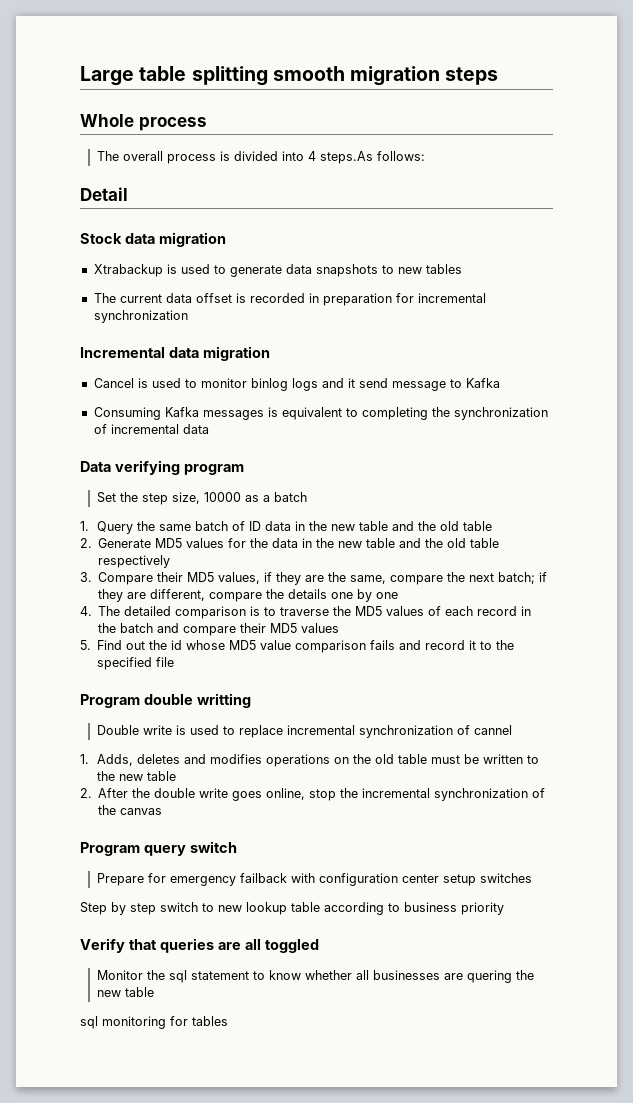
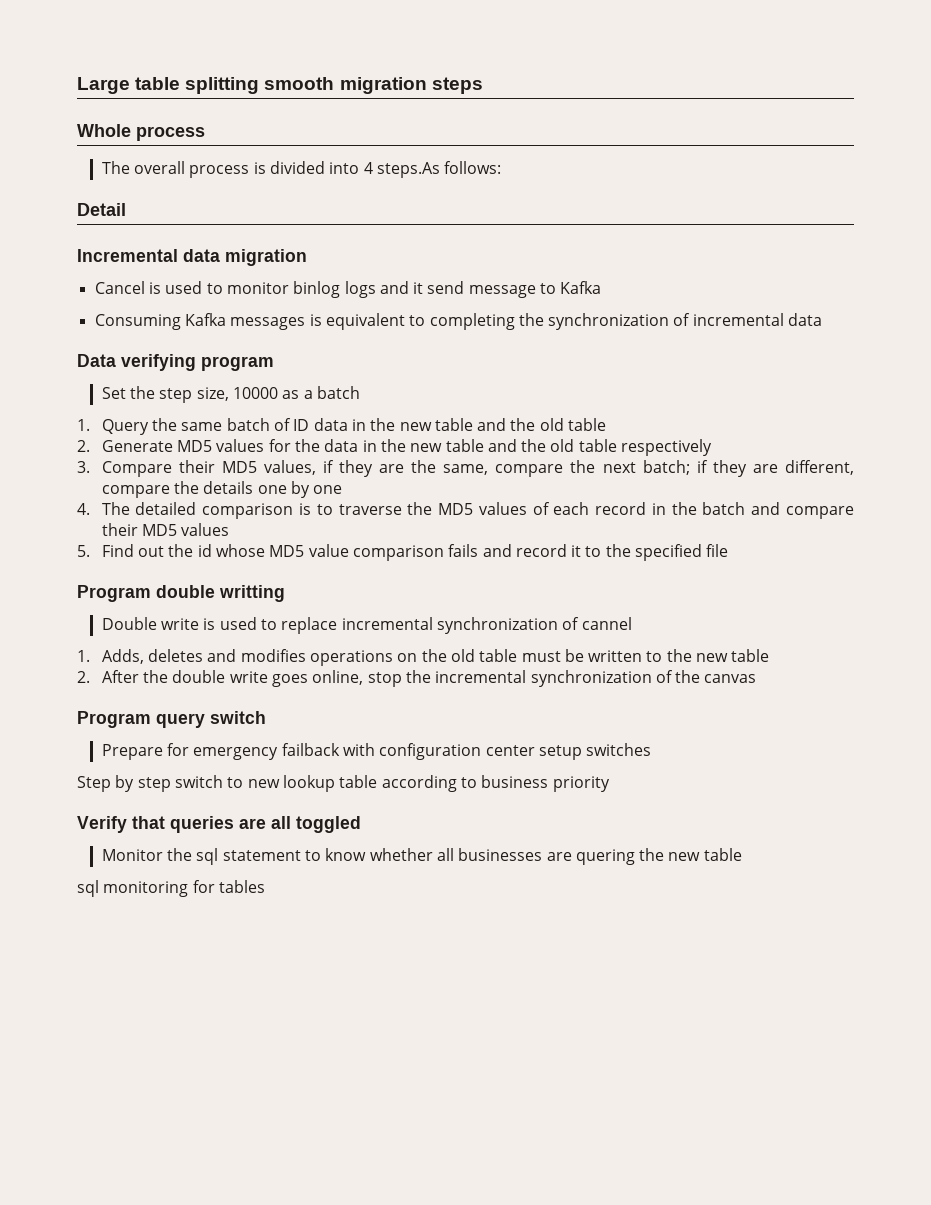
[80,232,226,247] [93,264,462,277] [93,293,486,306] [93,310,188,323] // Stock data migration // Xtrabackup is used to generate data snapshots to new tables // The current data offset is recorded in preparation for incremental synchronization -> (126, 209) none

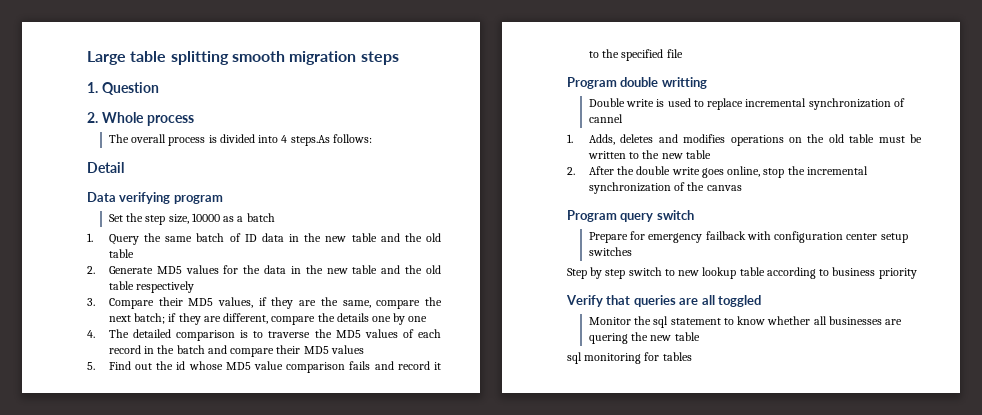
(483, 85) none -> [87,82,159,95] [87,112,98,123] 1. Question // 2.
[77,249,307,266] [94,281,602,298] [94,313,823,330] // Incremental data migration // Cancel is used to monitor binlog logs and it send message to Kafka // Consuming Kafka messages is equivalent to completing the synchronization of incremental data -> (124, 167) none

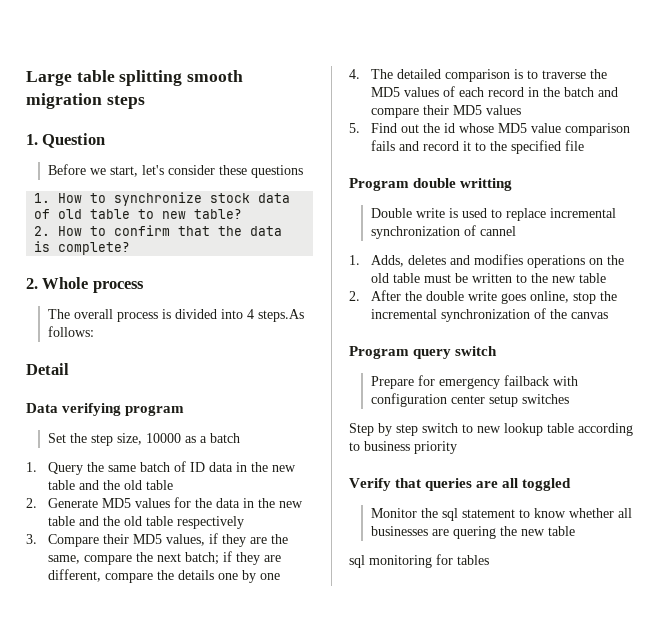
(159, 88) none -> [48,164,304,178] [34,192,291,206] [34,209,243,219] [34,225,283,236] [34,241,131,255] // Before we start, let's consider these questions // 1. How to synchronize stock data of old table to new table? // 2. How to confirm that the data is complete?

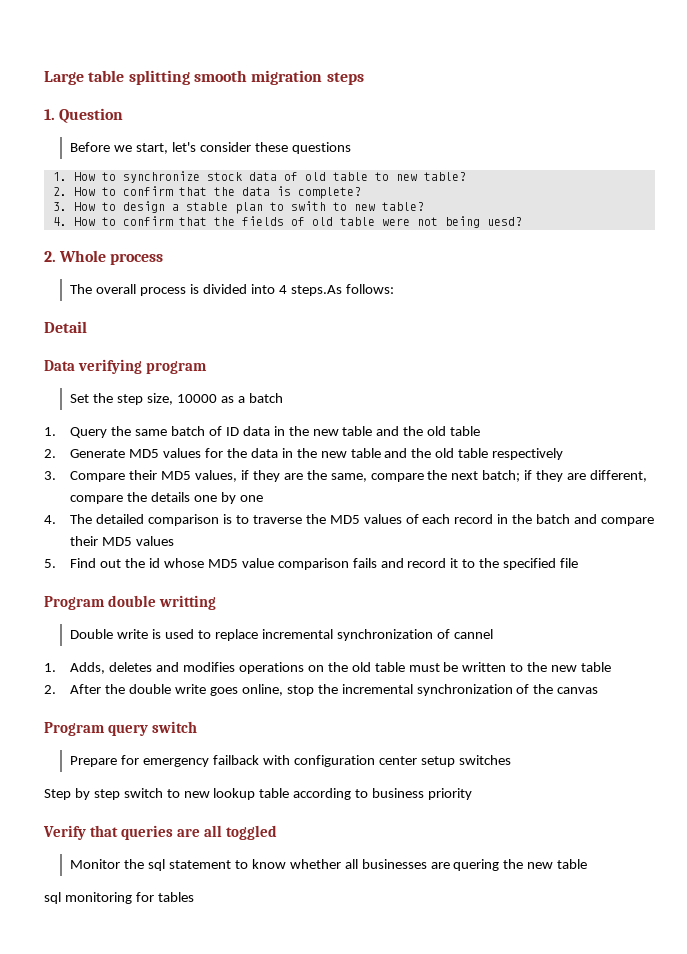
(131, 248) none -> [52,201,424,214] [52,216,522,228] // 3. How to design a stable plan to swith to new table? // 4. How to confirm that the fields of old table were not being uesd?

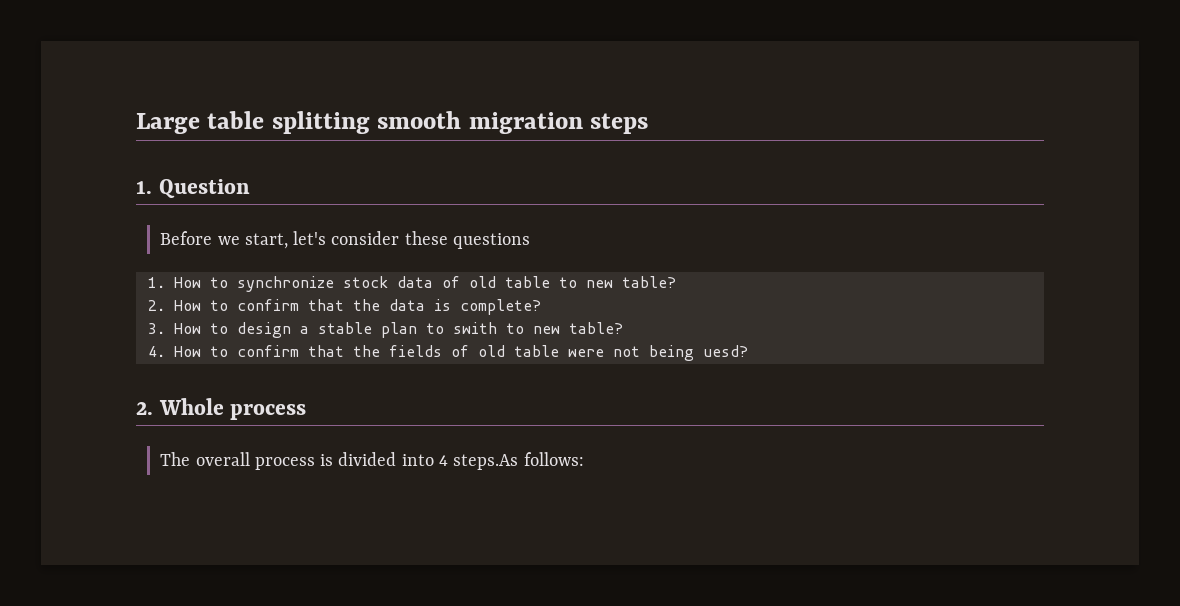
[44,321,87,333] [44,359,207,374] [70,393,283,405] [44,426,481,438] [44,448,564,460] [44,470,647,482] [70,492,263,504] [44,514,654,526] [70,536,175,546] [44,558,579,570] [44,595,216,610] [70,629,493,641] [44,662,612,674] [44,684,599,696] [44,721,197,736] [70,755,511,767] [44,788,473,800] [43,825,277,840] [70,859,588,871] [44,892,194,904] // Detail // Data verifying program // Set the step size, 10000 as a batch // 1. Query the same batch of ID data in the new table and the old table // 2. Generate MD5 values for the data in the new table and the old table respectively // 3. Compare their MD5 values, if they are the same, compare the next batch; if they are different, compare the details one by one // 4. The detailed comparison is to traverse the MD5 values of each record in the batch and compare their MD5 values // 5. Find out the id whose MD5 value comparison fails and record it to the specified file // Program double writting // Double write is used to replace incremental synchronization of cannel // 1. Adds, deletes and modifies operations on the old table must be written to the new table // 2. After the double write goes online, stop the incremental synchronization of the canvas // Program query switch // Prepare for emergency failback with configuration center setup switches // Step by step switch to new lookup table according to business priority // Verify that queries are all toggled // Monitor the sql statement to know whether all businesses are quering the new table // sql monitoring for tables -> (584, 459) none

